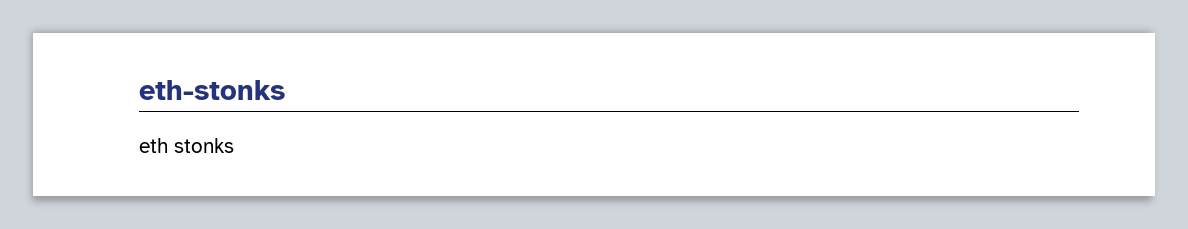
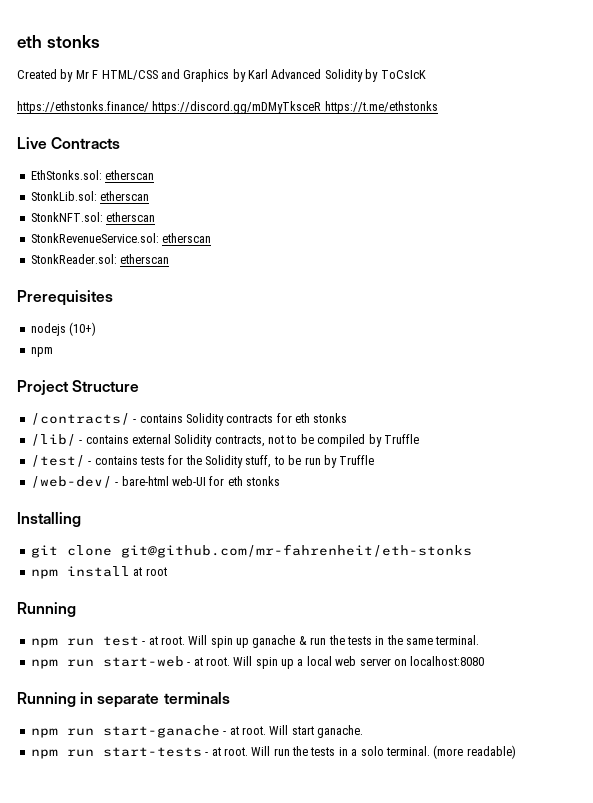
[139,80,285,100] [139,138,234,153] eth-stonks // eth stonks -> [17,35,100,48] [17,69,426,82] [17,101,438,114] [17,137,121,149] [30,170,155,180] [30,191,150,201] [30,212,156,222] [30,233,212,243] [30,254,170,264] [17,290,113,306] [30,322,97,336] [30,347,53,357] [17,380,140,395] [30,413,348,426] [30,434,419,447] [30,455,375,468] [30,476,280,488] [17,512,81,527] [30,544,472,558] [30,566,167,579] [17,602,76,617] [30,635,480,648] [30,656,485,669] [17,692,230,708] [30,725,363,738] [30,745,516,759] eth stonks // Created by Mr F HTML/CSS and Graphics by Karl Advanced Solidity by ToCsIcK // https://ethstonks.finance/ https://discord.gg/mDMyTksceR https://t.me/ethstonks // Live Contracts // EthStonks.sol: etherscan // StonkLib.sol: etherscan // StonkNFT.sol: etherscan // StonkRevenueService.sol: etherscan // StonkReader.sol: etherscan // Prerequisites // nodejs (10+) // npm // Project Structure // /contracts/ - contains Solidity contracts for eth stonks // /lib/ - contains external Solidity contracts, not to be compiled by Truffle // /test/ - contains tests for the Solidity stuff, to be run by Truffle // /web-dev/ - bare-html web-UI for eth stonks // Installing // git clone git@github.com/mr-fahrenheit/eth-stonks // npm install at root // Running // npm run test - at root. Will spin up ganache & run the tests in the same terminal. // npm run start-web - at root. Will spin up a local web server on localhost:8080 // Running in separate terminals // npm run start-ganache - at root. Will start ganache. // npm run start-tests - at root. Will run the tests in a solo terminal. (more readable)

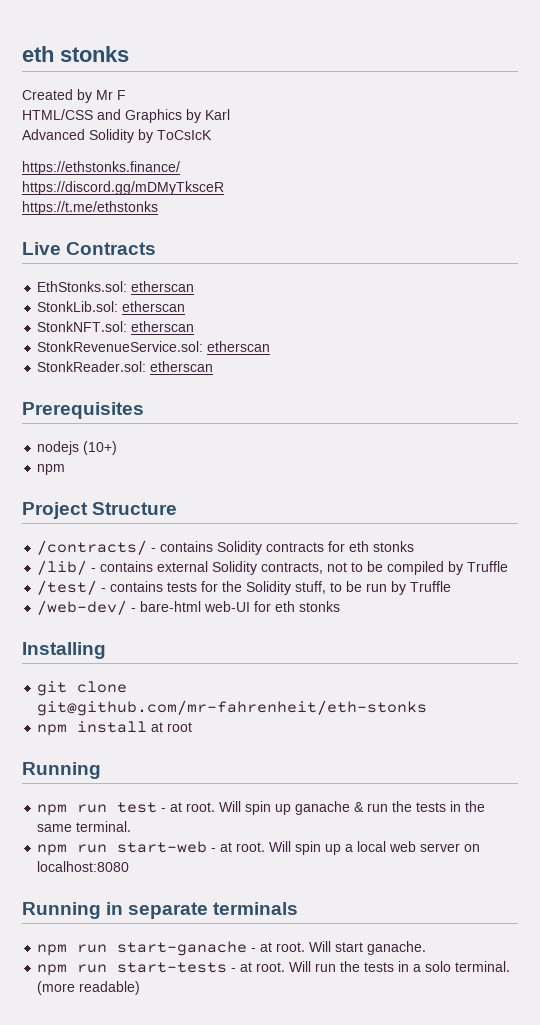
(99, 74) none -> (126, 95) //
(268, 74) none -> (230, 114) //
(149, 107) none -> (180, 168) //
(322, 107) none -> (224, 188) //

